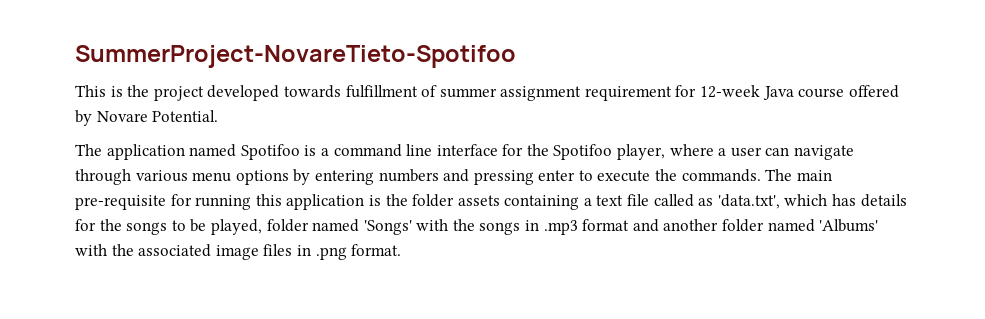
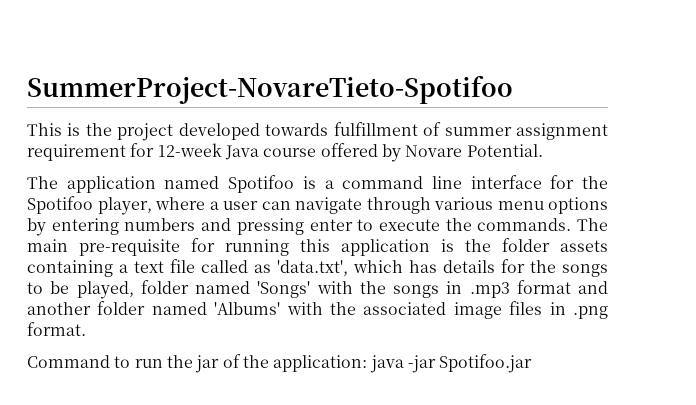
(402, 250) none -> [27,354,533,373] // Command to run the jar of the application: java -jar Spotifoo.jar

